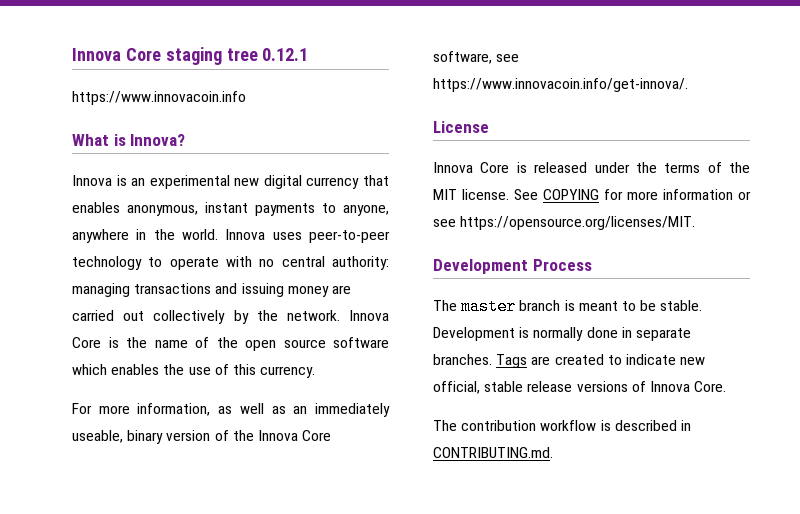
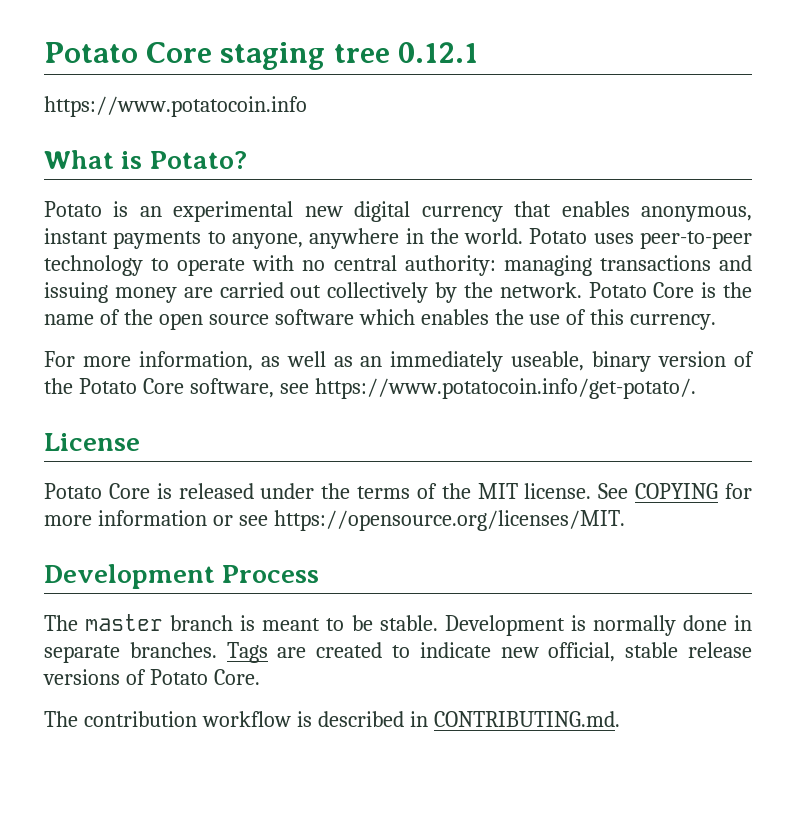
[72,48,121,61] Innova -> [44,42,138,63] Potato
[72,91,246,105] https://www.innovacoin.info -> [44,96,307,117] https://www.potatocoin.info
[130,134,186,146] [72,175,112,186] Innova? // Innova -> [149,151,247,169] [44,201,102,217] Potato? // Potato
[225,229,266,240] Innova -> [529,228,588,244] Potato
[348,310,389,321] Innova -> [588,282,647,298] Potato
[257,430,298,441] Innova -> [78,378,137,394] Potato
[433,78,688,92] https://www.innovacoin.info/get-innova/. -> [314,378,696,399] https://www.potatocoin.info/get-potato/.
[433,162,473,173] Innova -> [44,483,102,499] Potato
[649,381,690,392] Innova -> [149,669,208,685] Potato

